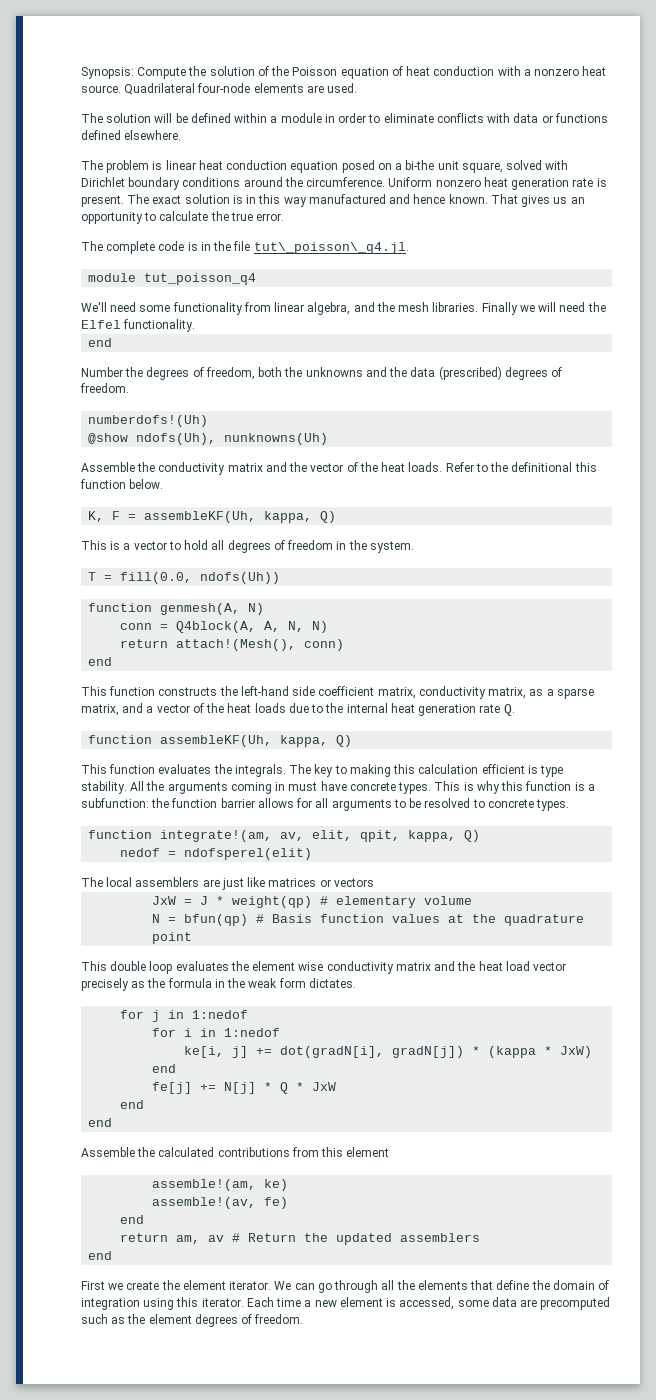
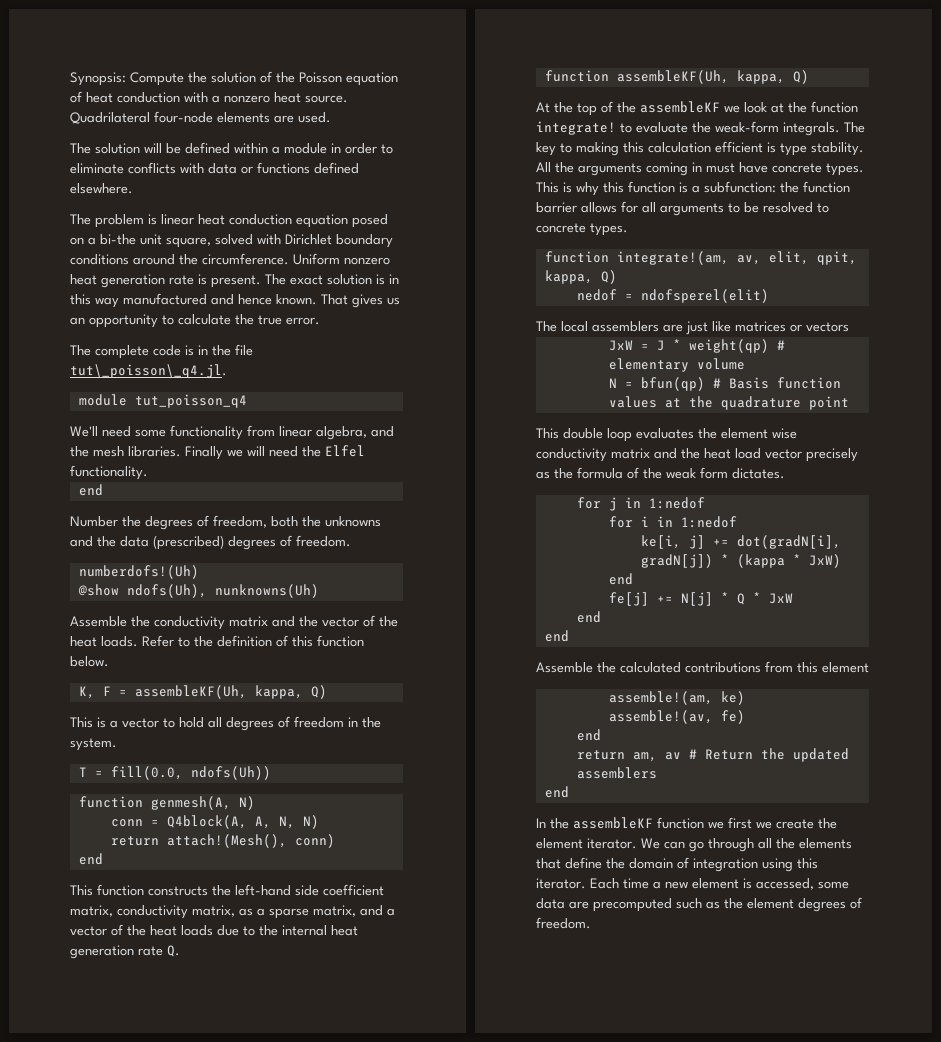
[511,462,573,472] definitional -> [217,635,288,647] definition of
[81,764,232,774] This function evaluates the -> [536,101,858,116] [536,121,779,135] At the top of the assembleKF we look at the function integrate! to evaluate the weak-form
[214,979,225,988] in -> [627,467,639,479] of
[81,1281,105,1290] First -> [536,817,752,829] In the assembleKF function we first

